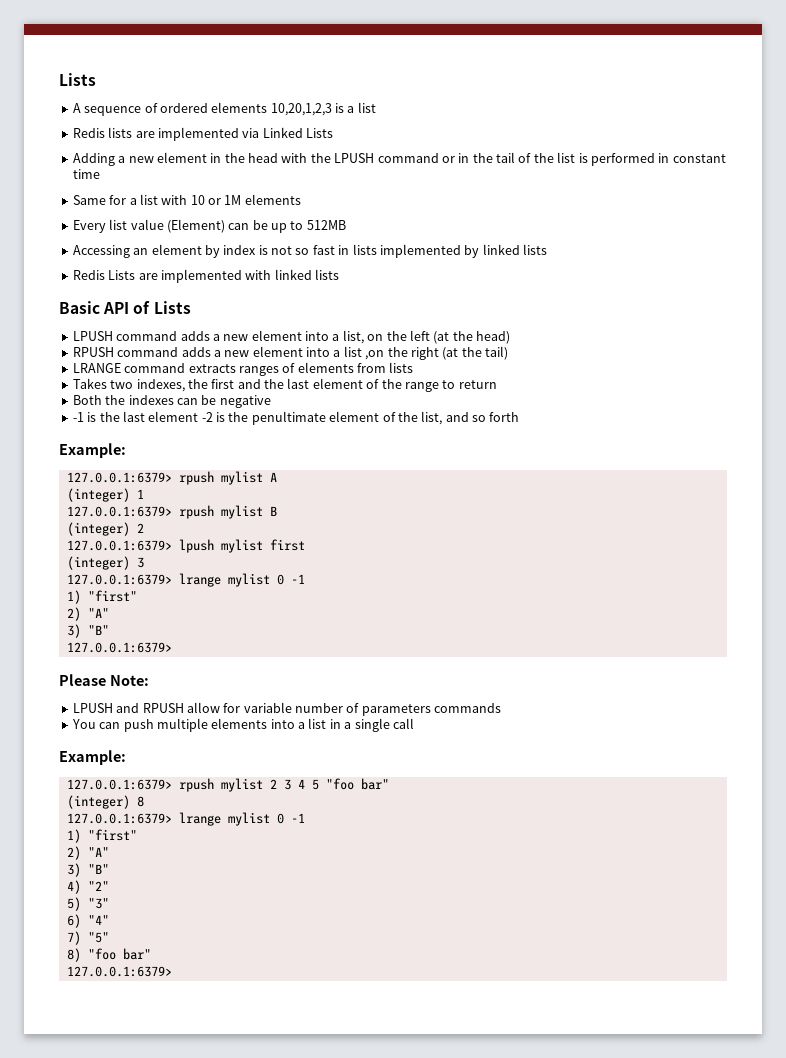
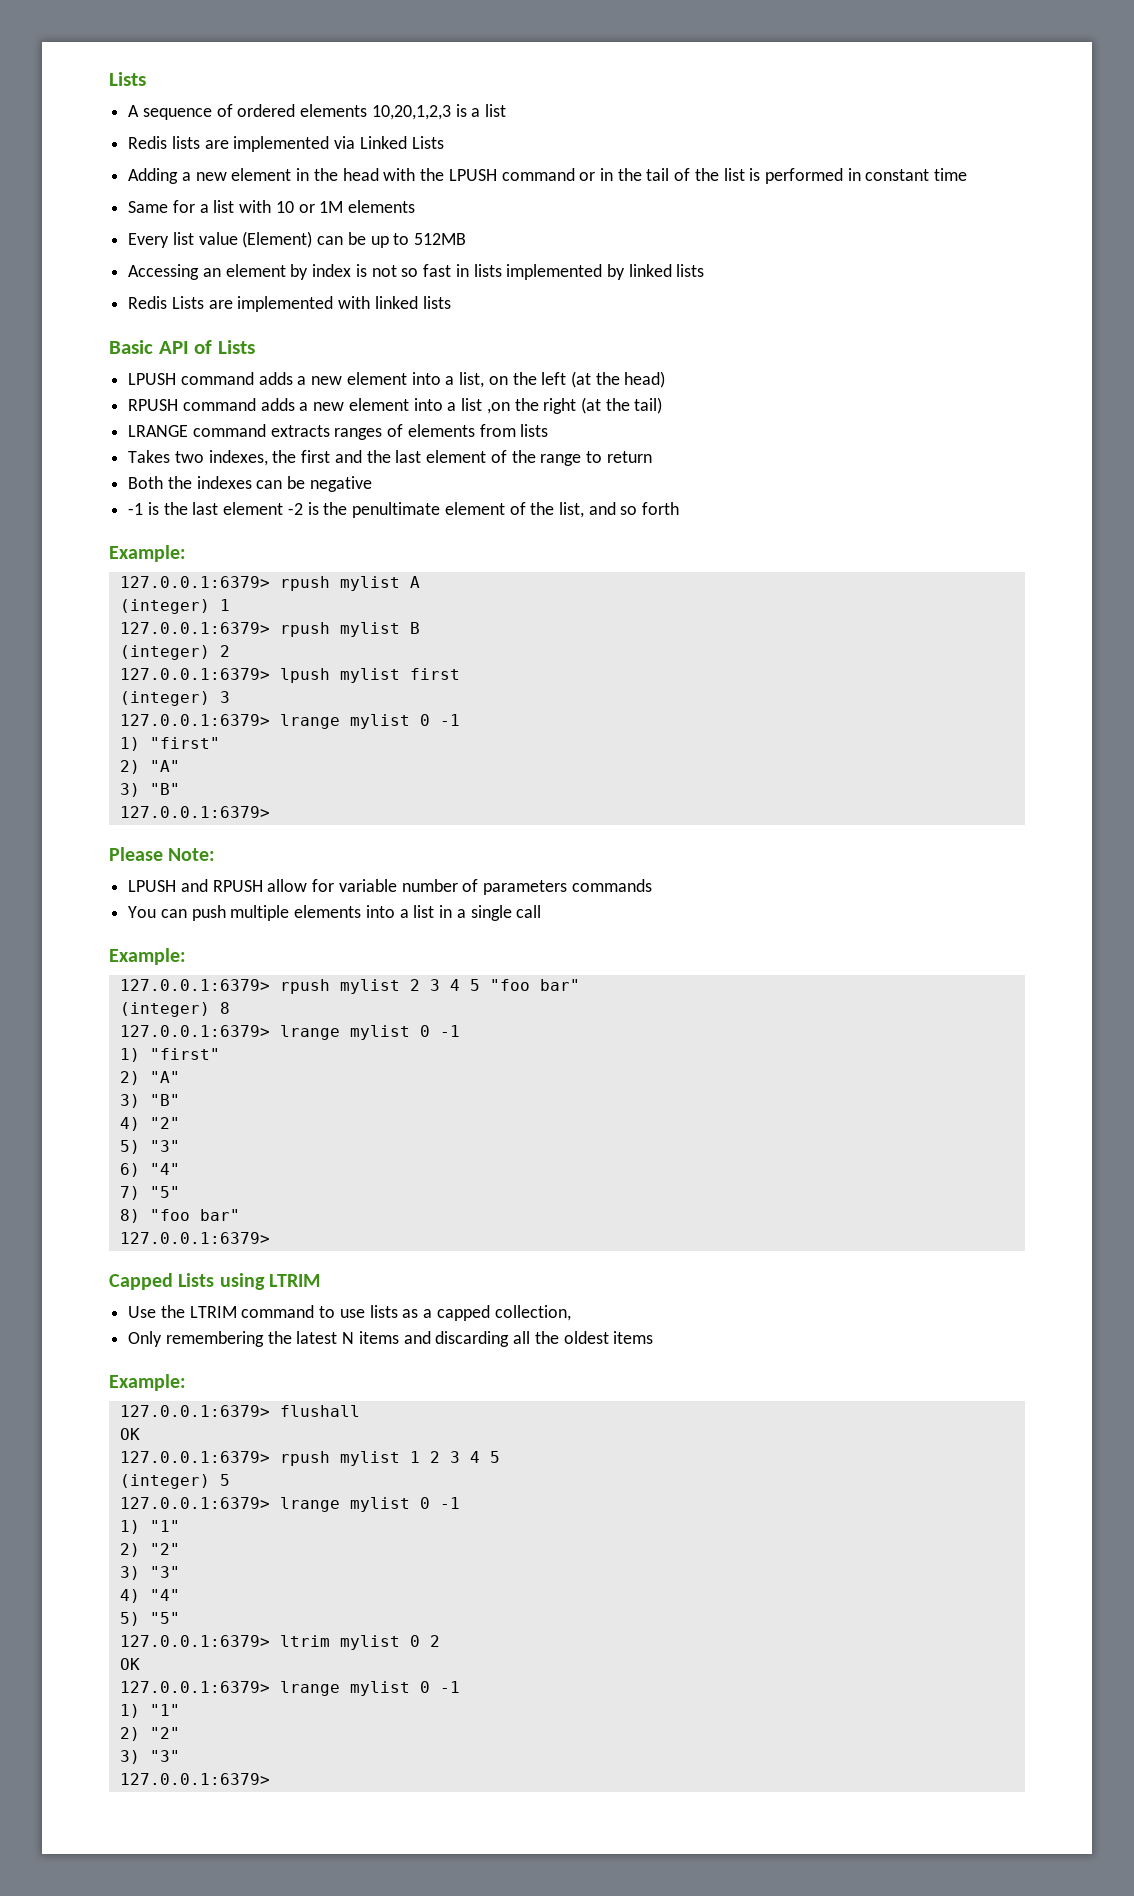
(172, 971) none -> [109,1273,320,1290] [128,1305,571,1321] [128,1331,654,1347] [109,1374,186,1391] [119,1405,360,1417] [119,1428,140,1440] [119,1451,500,1466] [119,1474,230,1489] [119,1497,460,1512] [119,1520,180,1534] [119,1543,180,1557] [119,1566,180,1580] [119,1589,180,1603] [119,1612,180,1626] [119,1635,440,1650] [119,1658,140,1670] [119,1681,460,1696] [119,1704,180,1718] [119,1727,180,1741] [119,1750,180,1764] [119,1773,270,1785] // Capped Lists using LTRIM // Use the LTRIM command to use lists as a capped collection, // Only remembering the latest N items and discarding all the oldest items // Example: // 127.0.0.1:6379> flushall // OK // 127.0.0.1:6379> rpush mylist 1 2 3 4 5 // (integer) 5 // 127.0.0.1:6379> lrange mylist 0 -1 // 1) "1" // 2) "2" // 3) "3" // 4) "4" // 5) "5" // 127.0.0.1:6379> ltrim mylist 0 2 // OK // 127.0.0.1:6379> lrange mylist 0 -1 // 1) "1" // 2) "2" // 3) "3" // 127.0.0.1:6379>

